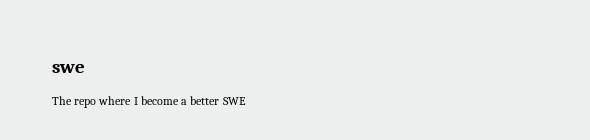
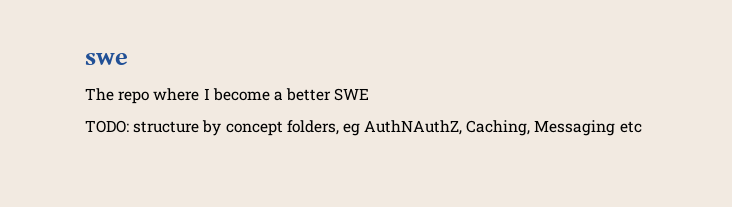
(246, 101) none -> [85,120,642,136] // TODO: structure by concept folders, eg AuthNAuthZ, Caching, Messaging etc

